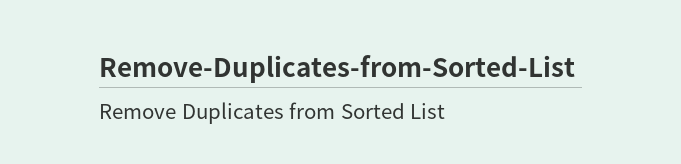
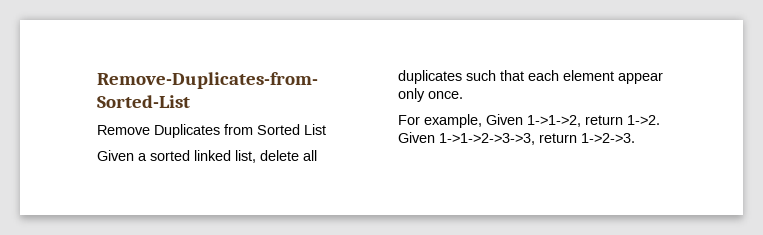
(446, 111) none -> [97,150,317,163] [398,70,663,84] [398,88,463,102] [398,114,660,128] [398,132,635,145] // Given a sorted linked list, delete all duplicates such that each element appear only once. // For example, Given 1->1->2, return 1->2. Given 1->1->2->3->3, return 1->2->3.

